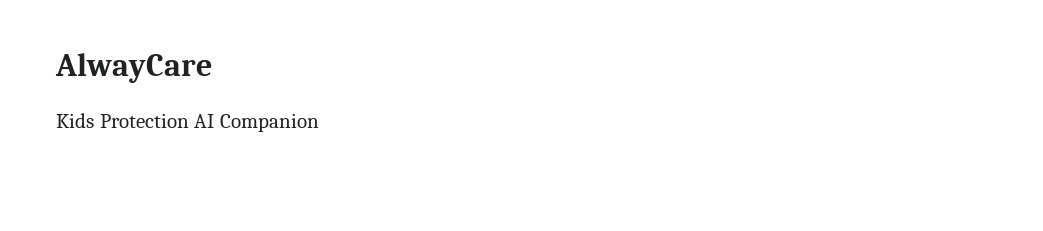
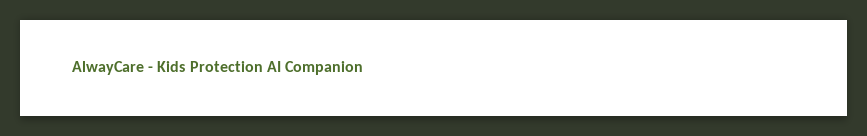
(212, 68) // -> [148,66,154,72] -

